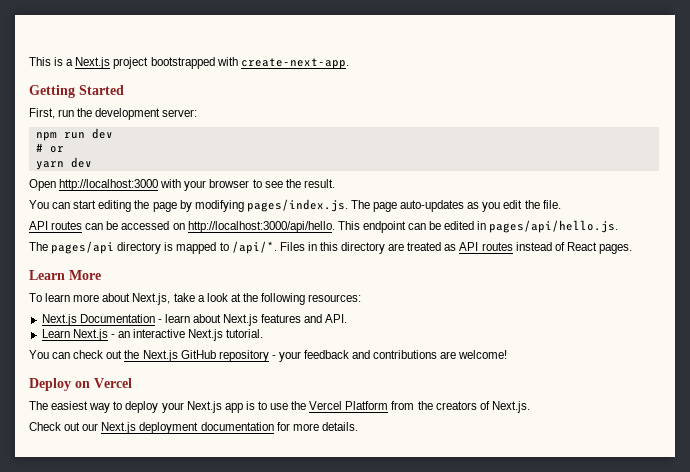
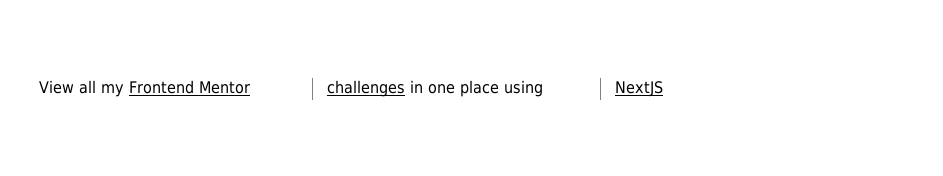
[29,57,349,69] [29,85,124,98] [29,108,198,120] [35,128,113,141] [35,143,64,153] [35,157,92,170] [29,179,335,191] [29,199,561,212] [29,220,619,233] [29,241,632,254] [29,270,101,280] [29,293,362,305] [41,314,348,326] [41,329,264,341] [29,350,508,362] [29,378,132,391] [29,401,530,413] [29,422,358,434] This is a Next.js project bootstrapped with create-next-app. // Getting Started // First, run the development server: // npm run dev // # or // yarn dev // Open http://localhost:3000 with your browser to see the result. // You can start editing the page by modifying pages/index.js. The page auto-updates as you edit the file. // API routes can be accessed on http://localhost:3000/api/hello. This endpoint can be edited in pages/api/hello.js. // The pages/api directory is mapped to /api/*. Files in this directory are treated as API routes instead of React pages. // Learn More // To learn more about Next.js, take a look at the following resources: // Next.js Documentation - learn about Next.js features and API. // Learn Next.js - an interactive Next.js tutorial. // You can check out the Next.js GitHub repository - your feedback and contributions are welcome! // Deploy on Vercel // The easiest way to deploy your Next.js app is to use the Vercel Platform from the creators of Next.js. // Check out our Next.js deployment documentation for more details. -> [39,80,663,97] View all my Frontend Mentor challenges in one place using NextJS

